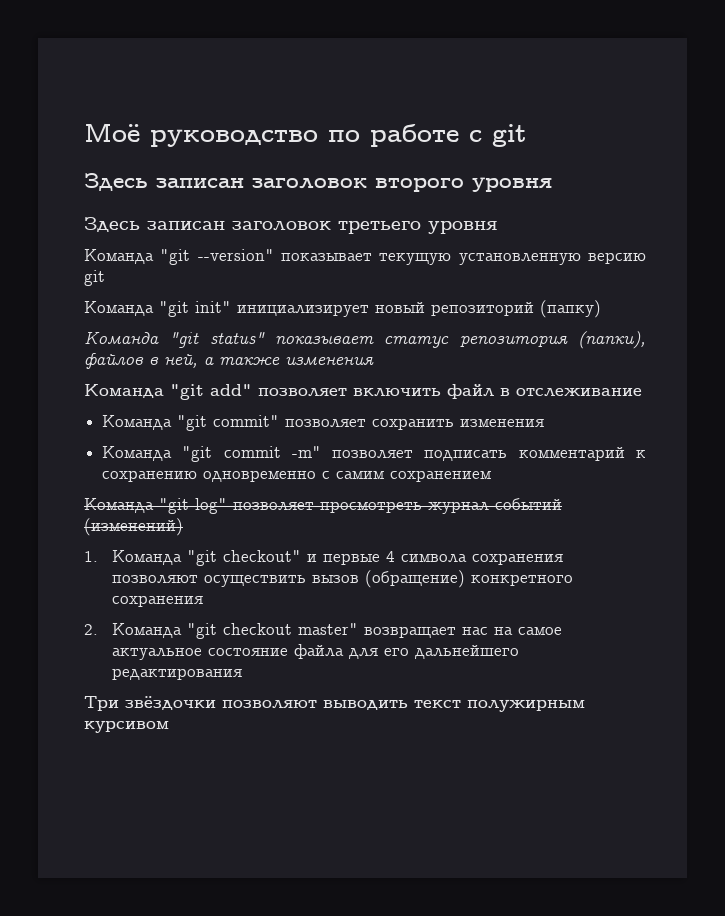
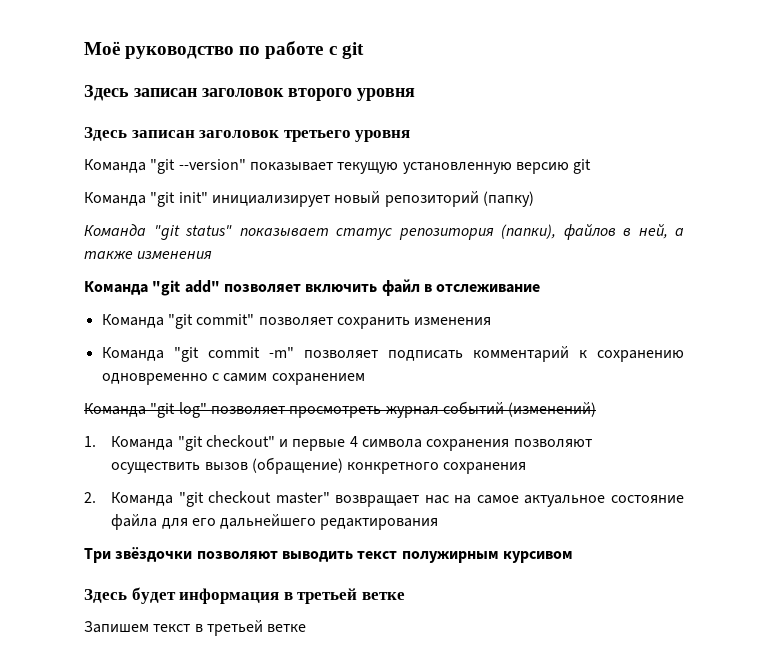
(169, 726) none -> [84,587,405,604] [84,620,307,636] // Здесь будет информация в третьей ветке // Запишем текст в третьей ветке

